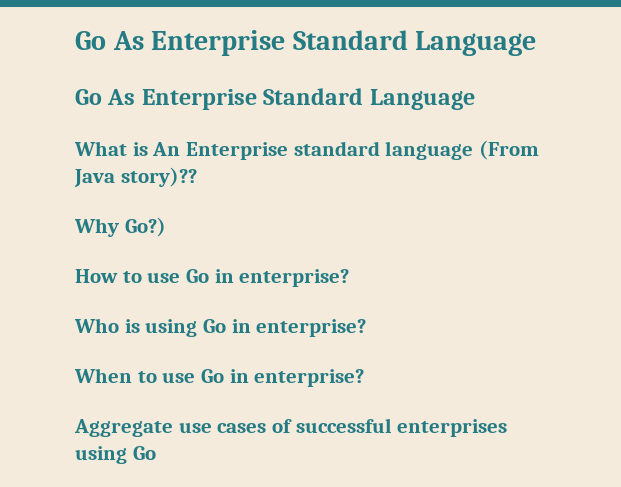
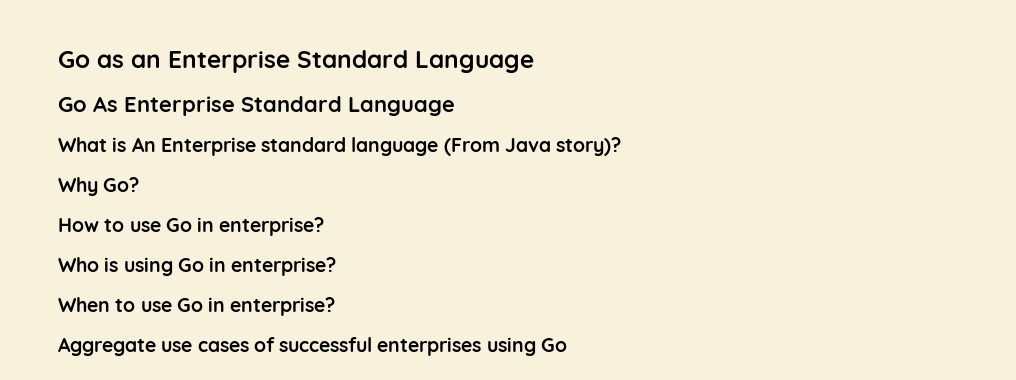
[75,31,144,50] Go As -> [58,51,161,68] Go as an
[120,167,197,187] story)?? -> [556,137,622,156] story)?
[124,217,166,237] Go?) -> [103,177,140,192] Go?

